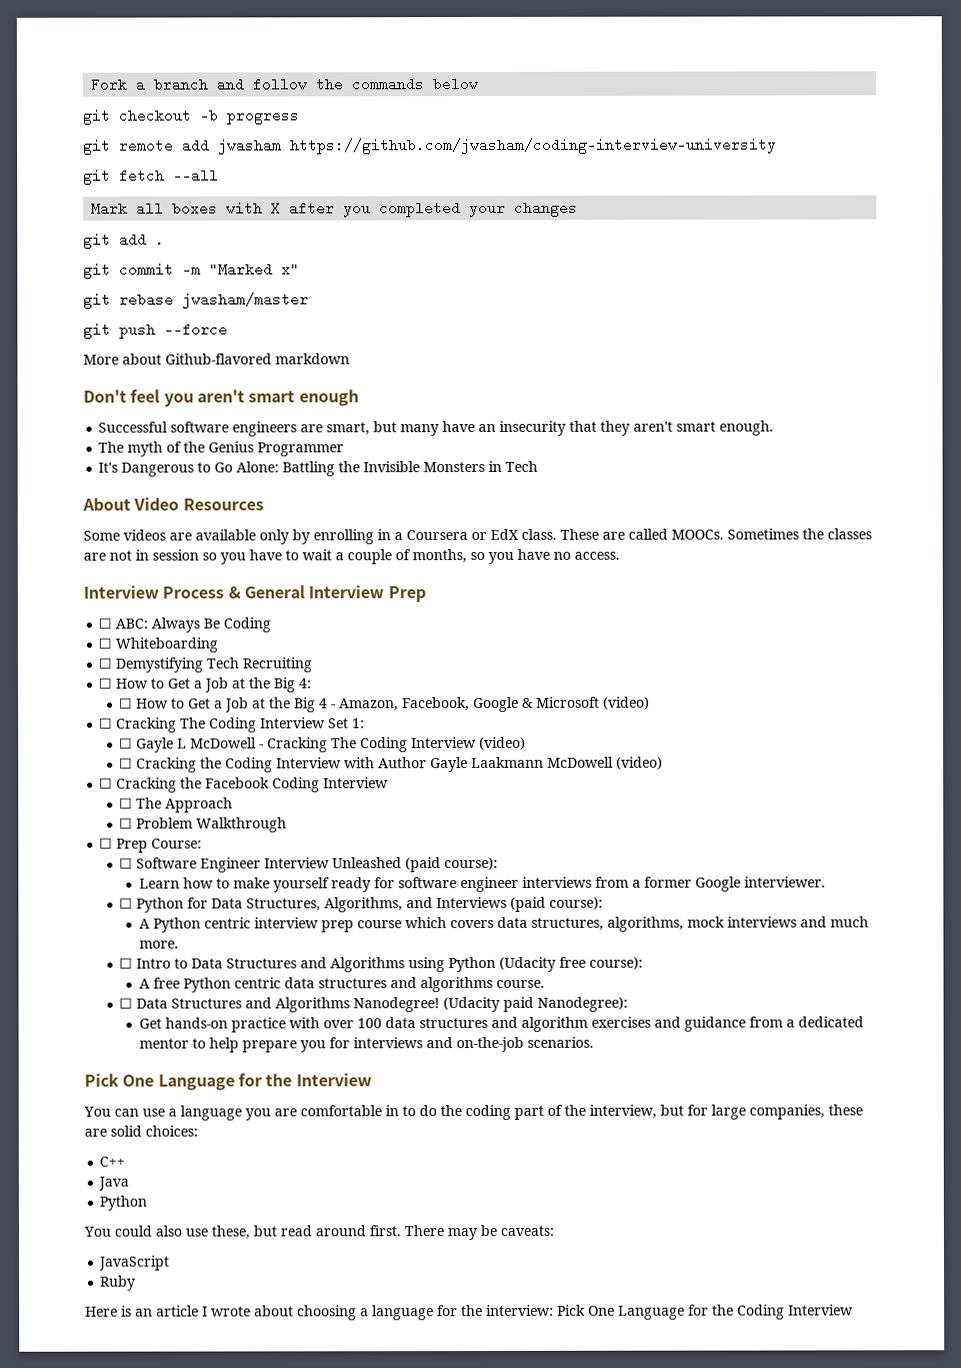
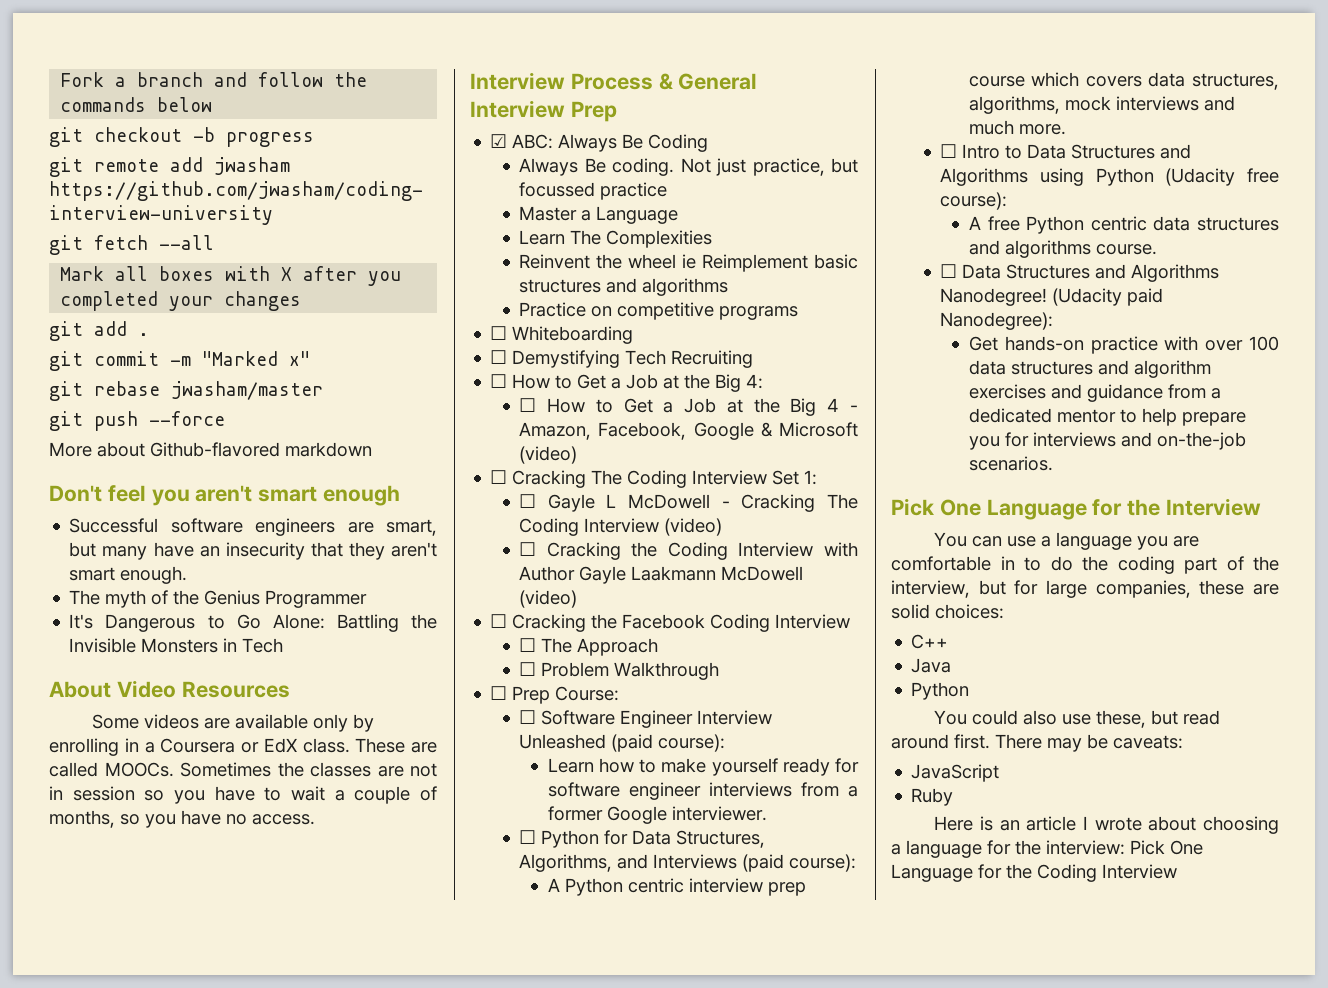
[98,617,113,629] ☐ -> [490,134,508,148] ☑
(272, 625) none -> [519,158,858,176] [519,182,668,200] [519,206,679,224] [519,230,713,248] [519,254,858,272] [519,278,729,296] [519,302,799,320] // Always Be coding. Not just practice, but focussed practice // Master a Language // Learn The Complexities // Reinvent the wheel ie Reimplement basic structures and algorithms // Practice on competitive programs

